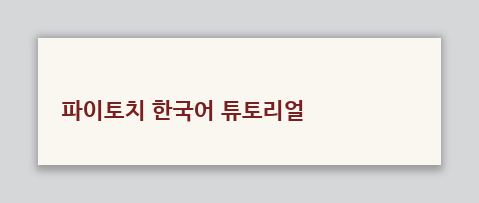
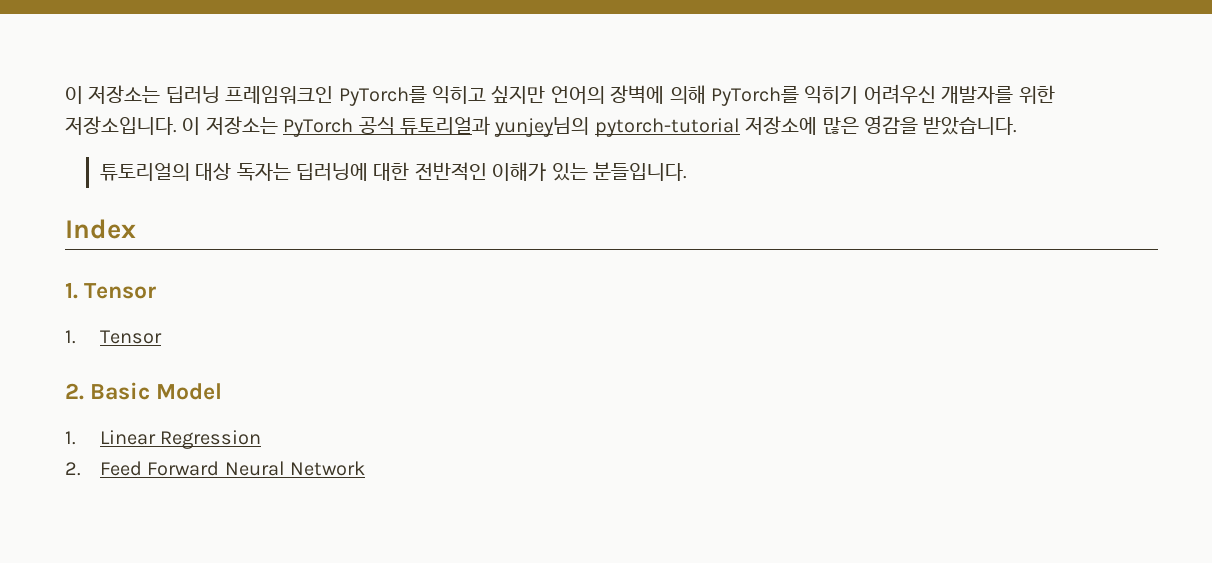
[62,100,306,122] 파이토치 한국어 튜토리얼 -> [65,84,1055,106] [65,115,1018,137] [99,162,687,181] [65,219,136,239] [65,282,157,299] [65,330,162,344] [65,382,223,400] [65,430,262,449] [65,461,365,476] 이 저장소는 딥러닝 프레임워크인 PyTorch를 익히고 싶지만 언어의 장벽에 의해 PyTorch를 익히기 어려우신 개발자를 위한 저장소입니다. 이 저장소는 PyTorch 공식 튜토리얼과 yunjey님의 pytorch-tutorial 저장소에 많은 영감을 받았습니다. // 튜토리얼의 대상 독자는 딥러닝에 대한 전반적인 이해가 있는 분들입니다. // Index // 1. Tensor // 1. Tensor // 2. Basic Model // 1. Linear Regression // 2. Feed Forward Neural Network

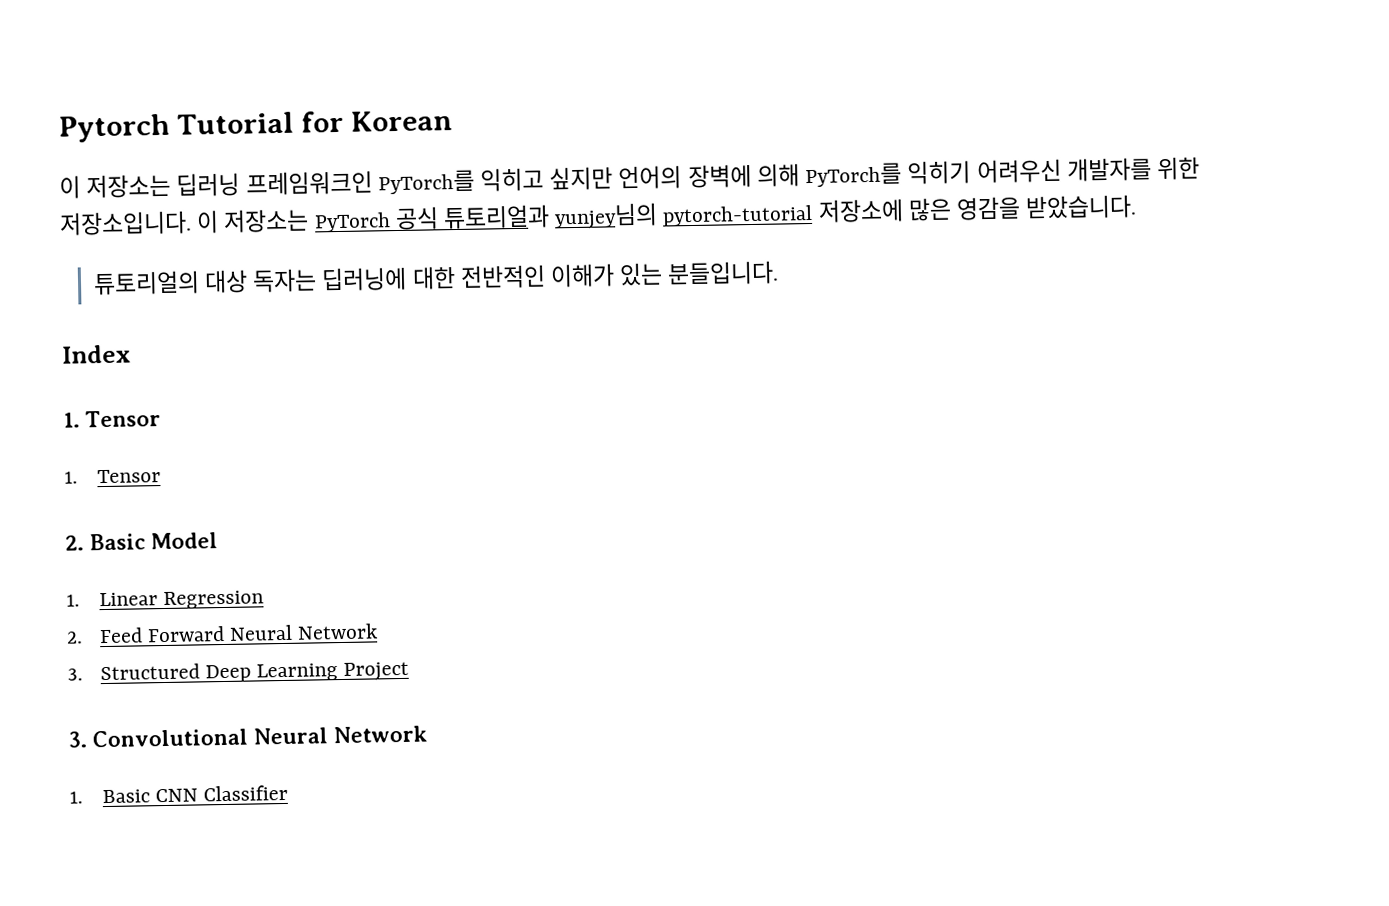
(65, 95) none -> [58,110,453,143] Pytorch Tutorial for Korean //
(365, 468) none -> [67,661,410,683] [68,725,427,748] [69,784,289,804] // 3. Structured Deep Learning Project // 3. Convolutional Neural Network // 1. Basic CNN Classifier

